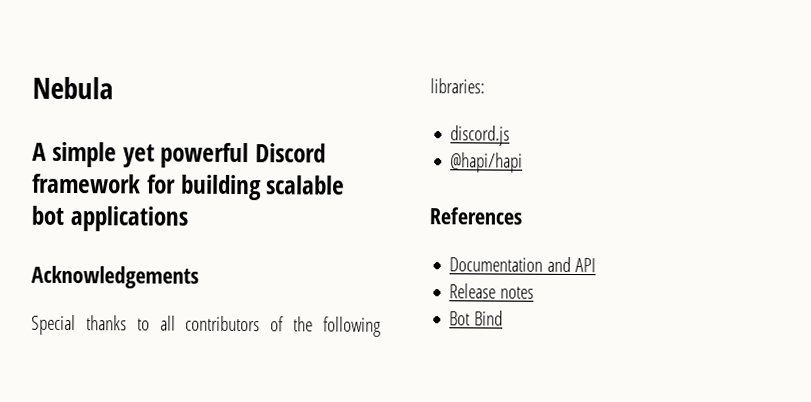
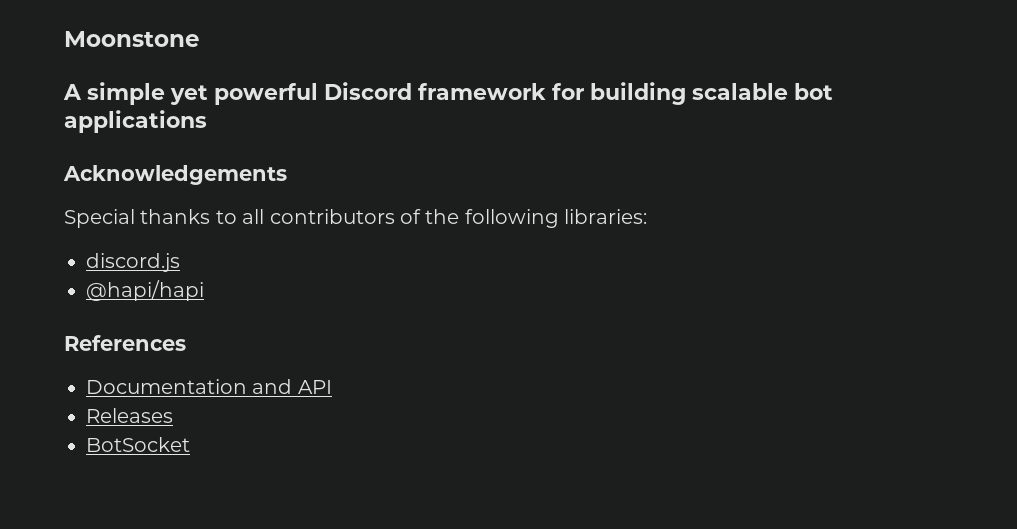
[32,76,114,100] Nebula -> [64,31,200,47] Moonstone
[449,283,535,299] [449,310,504,326] Release notes // Bot Bind -> [86,408,173,423] [86,437,190,452] Releases // BotSocket

